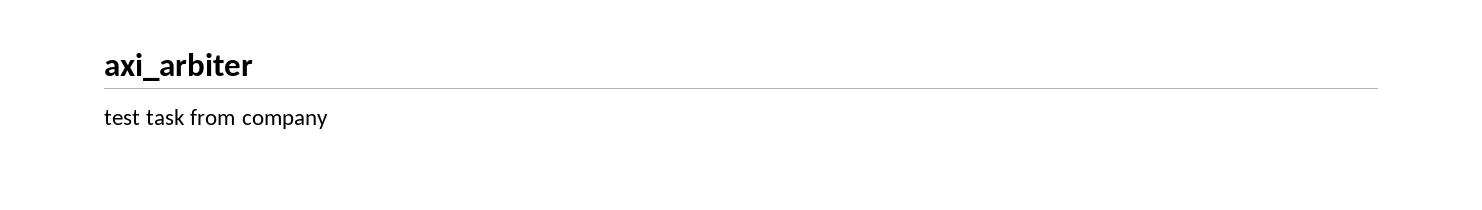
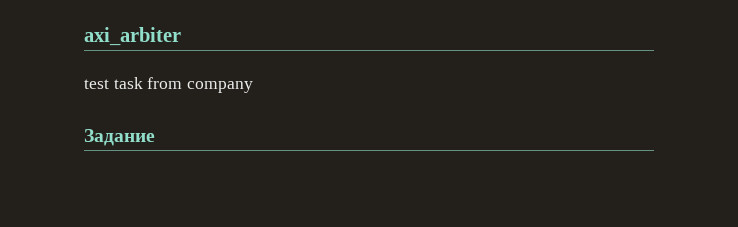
(328, 121) none -> [84,129,155,146] // Задание

